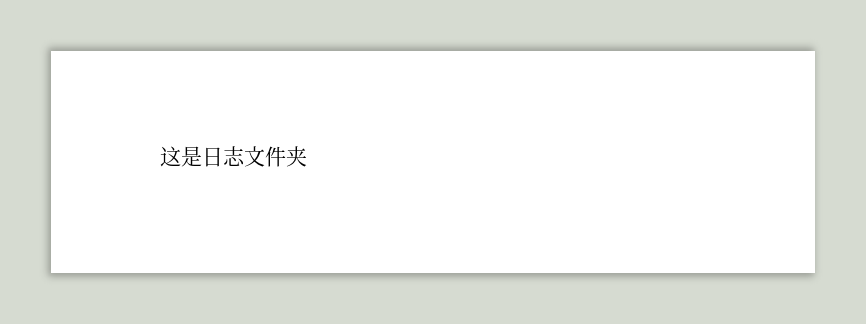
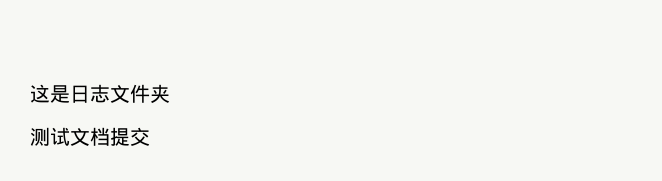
(307, 156) none -> [30,127,150,146] // 测试文档提交

